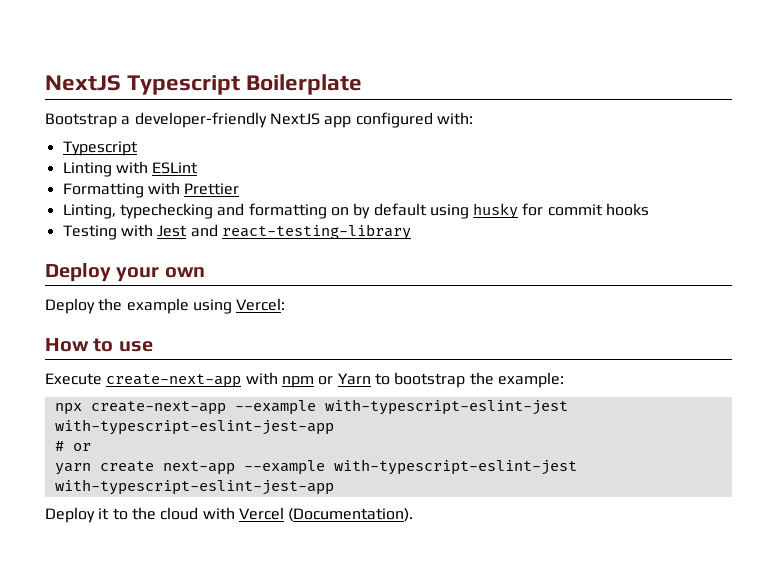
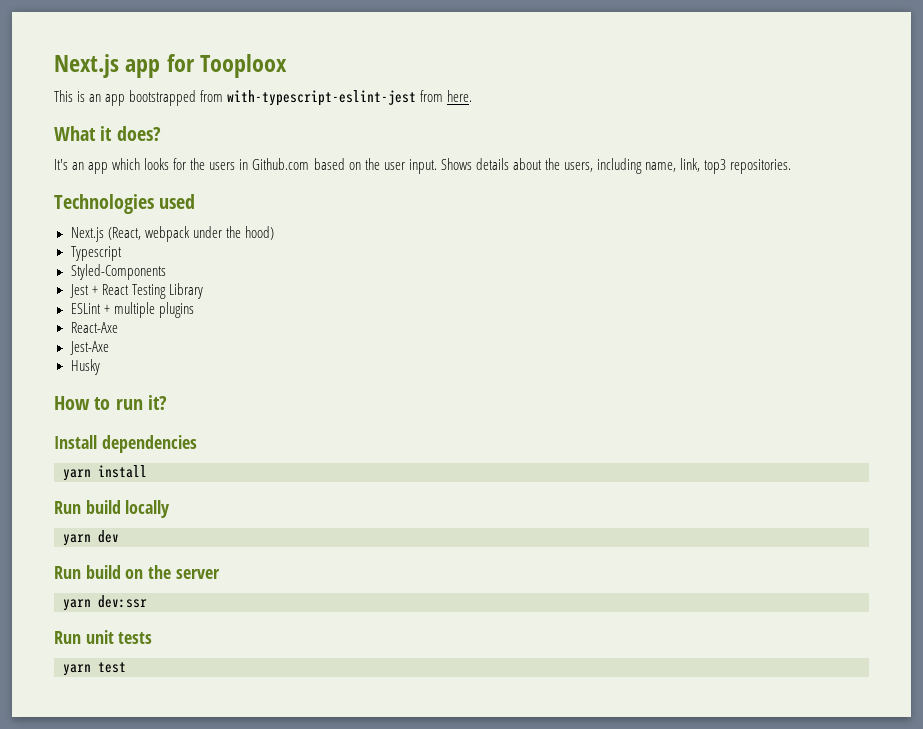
[45,74,363,95] [45,112,473,128] [62,141,138,156] [62,161,199,177] [62,182,240,198] [62,203,650,219] [62,224,411,240] [45,263,205,282] [45,298,286,314] [45,338,153,352] [45,372,564,388] [54,399,568,415] [54,419,334,435] [54,441,91,451] [54,459,577,475] [54,479,334,495] [45,507,414,523] NextJS Typescript Boilerplate // Bootstrap a developer-friendly NextJS app configured with: // Typescript // Linting with ESLint // Formatting with Prettier // Linting, typechecking and formatting on by default using husky for commit hooks // Testing with Jest and react-testing-library // Deploy your own // Deploy the example using Vercel: // How to use // Execute create-next-app with npm or Yarn to bootstrap the example: // npx create-next-app --example with-typescript-eslint-jest with-typescript-eslint-jest-app // # or // yarn create next-app --example with-typescript-eslint-jest with-typescript-eslint-jest-app // Deploy it to the cloud with Vercel (Documentation). -> [54,54,288,78] [54,90,473,106] [54,126,161,141] [54,158,792,174] [54,194,196,214] [70,226,274,242] [70,246,122,261] [70,264,166,280] [69,283,203,299] [70,302,194,318] [70,322,118,333] [69,341,109,355] [70,359,100,375] [54,395,168,410] [54,435,197,453] [63,465,147,481] [54,500,171,518] [63,530,119,546] [54,565,220,579] [63,595,147,611] [54,630,153,644] [63,662,126,676] Next.js app for Tooploox // This is an app bootstrapped from with-typescript-eslint-jest from here. // What it does? // It's an app which looks for the users in Github.com based on the user input. Shows details about the users, including name, link, top3 repositories. // Technologies used // Next.js (React, webpack under the hood) // Typescript // Styled-Components // Jest + React Testing Library // ESLint + multiple plugins // React-Axe // Jest-Axe // Husky // How to run it? // Install dependencies // yarn install // Run build locally // yarn dev // Run build on the server // yarn dev:ssr // Run unit tests // yarn test

